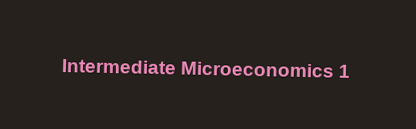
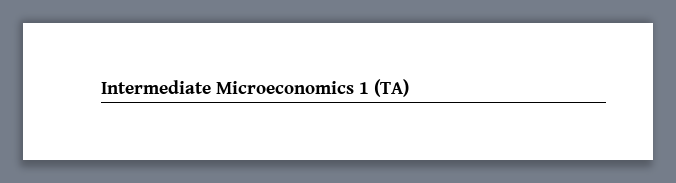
(352, 71) none -> [374,79,410,97] (TA)

